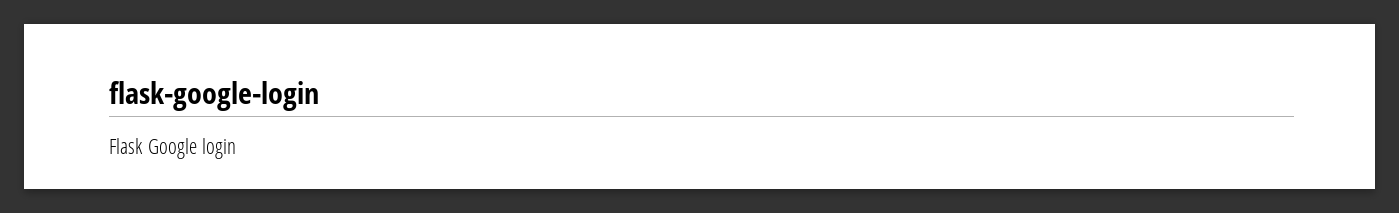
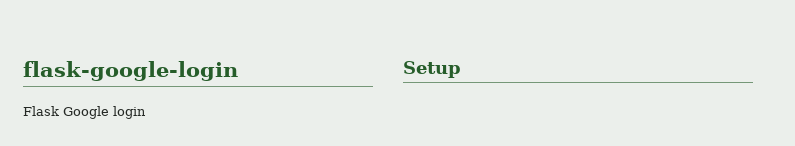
(237, 148) none -> [403,61,461,78] // Setup

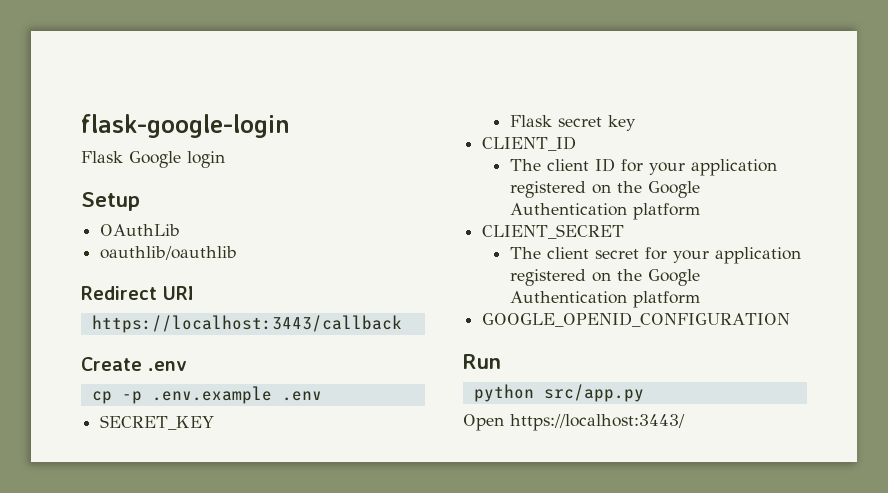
(461, 69) none -> [100,224,181,236] [100,246,238,260] [81,286,194,300] [91,315,402,333] [81,357,187,371] [91,386,322,404] [100,415,215,430] [509,115,636,131] [482,136,577,151] [509,158,777,176] [509,181,700,198] [509,203,700,220] [482,224,625,239] [509,247,801,264] [509,269,700,286] [509,291,700,308] [482,312,791,327] [463,354,501,369] [473,384,644,402] [463,414,685,431] // OAuthLib // oauthlib/oauthlib // Redirect URI // https://localhost:3443/callback // Create .env // cp -p .env.example .env // SECRET_KEY // Flask secret key // CLIENT_ID // The client ID for your application registered on the Google Authentication platform // CLIENT_SECRET // The client secret for your application registered on the Google Authentication platform // GOOGLE_OPENID_CONFIGURATION // Run // python src/app.py // Open https://localhost:3443/

